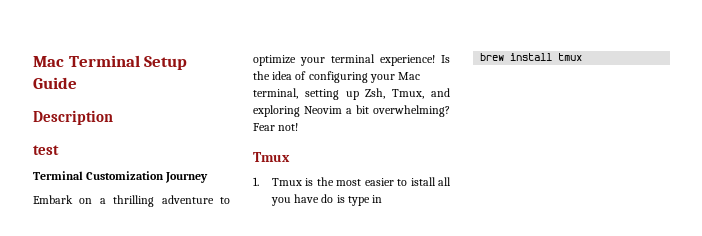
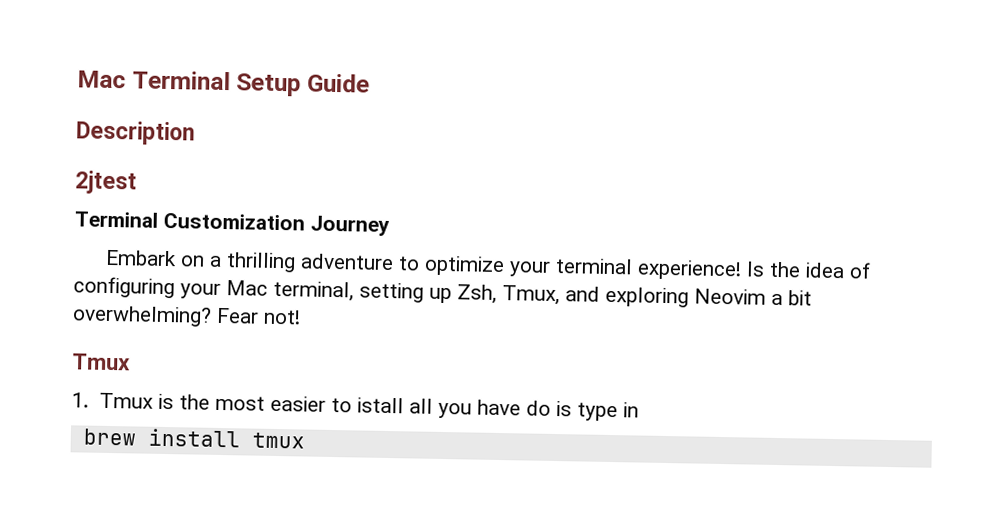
[33,145,59,155] test -> [75,170,137,195] 2jtest

